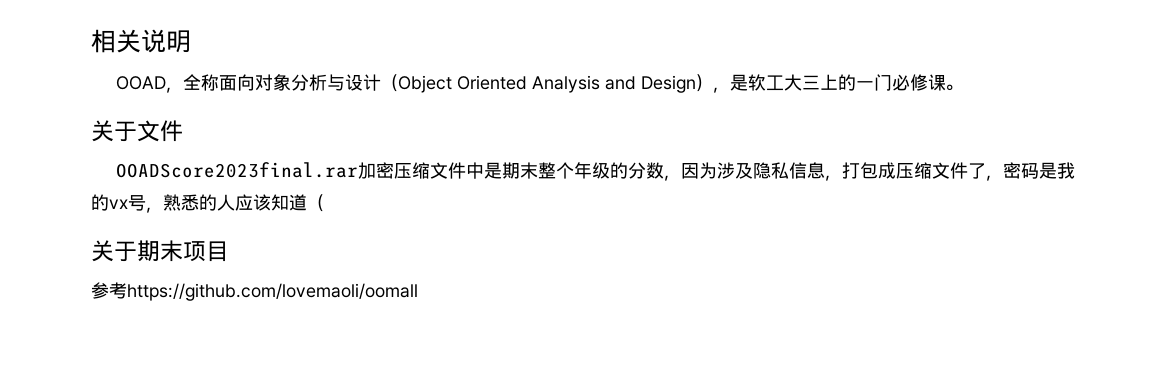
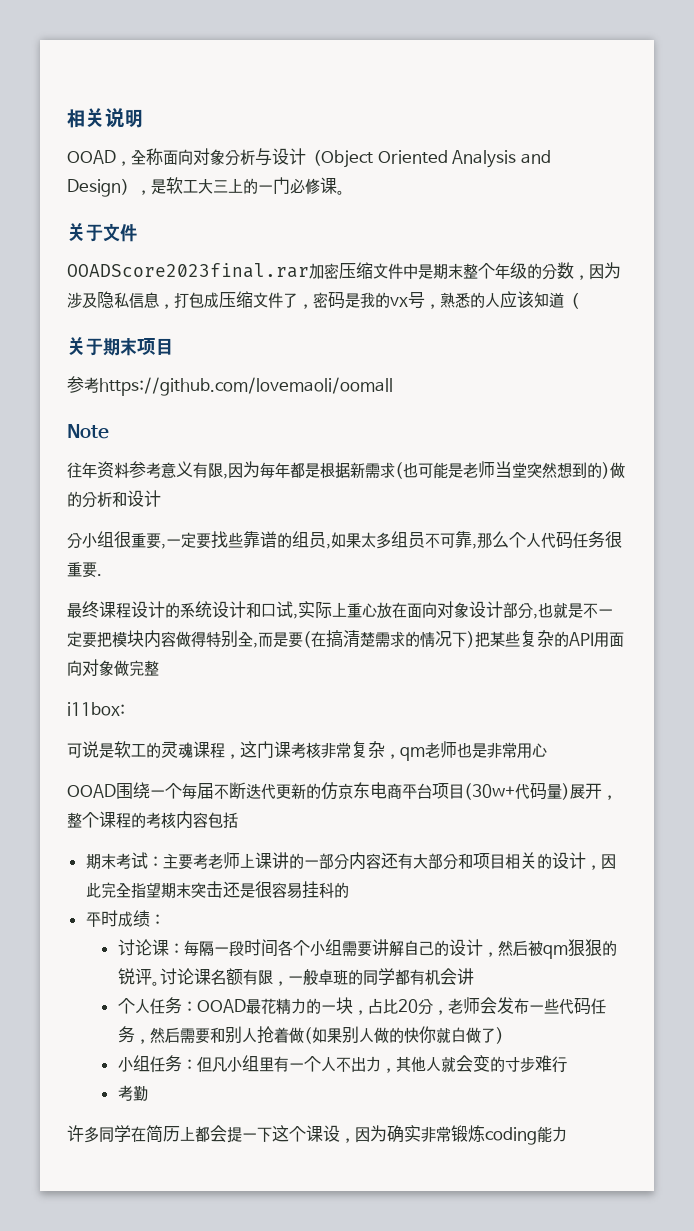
(418, 292) none -> [67,424,109,439] [67,461,625,479] [67,490,161,508] [67,531,622,549] [67,562,102,578] [67,601,613,619] [67,630,624,648] [67,659,159,677] [67,702,125,716] [67,741,547,761] [67,782,617,800] [67,811,238,829] [85,852,616,870] [85,881,349,899] [85,910,165,927] [117,939,617,959] [117,968,474,986] [117,997,606,1015] [117,1026,504,1044] [117,1055,567,1073] [117,1085,148,1101] [67,1125,567,1145] // Note // 往年资料参考意义有限,因为每年都是根据新需求(也可能是老师当堂突然想到的)做的分析和设计 // 分小组很重要,一定要找些靠谱的组员,如果太多组员不可靠,那么个人代码任务很重要. // 最终课程设计的系统设计和口试,实际上重心放在面向对象设计部分,也就是不一定要把模块内容做得特别全,而是要(在搞清楚需求的情况下)把某些复杂的API用面向对象做完整 // i11box: // 可说是软工的灵魂课程，这门课考核非常复杂，qm老师也是非常用心 // OOAD围绕一个每届不断迭代更新的仿京东电商平台项目(30w+代码量)展开，整个课程的考核内容包括 // 期末考试：主要考老师上课讲的一部分内容还有大部分和项目相关的设计，因此完全指望期末突击还是很容易挂科的 // 平时成绩： // 讨论课：每隔一段时间各个小组需要讲解自己的设计，然后被qm狠狠的锐评。讨论课名额有限，一般卓班的同学都有机会讲 // 个人任务：OOAD最花精力的一块，占比20分，老师会发布一些代码任务，然后需要和别人抢着做(如果别人做的快你就白做了) // 小组任务：但凡小组里有一个人不出力，其他人就会变的寸步难行 // 考勤 // 许多同学在简历上都会提一下这个课设，因为确实非常锻炼coding能力

